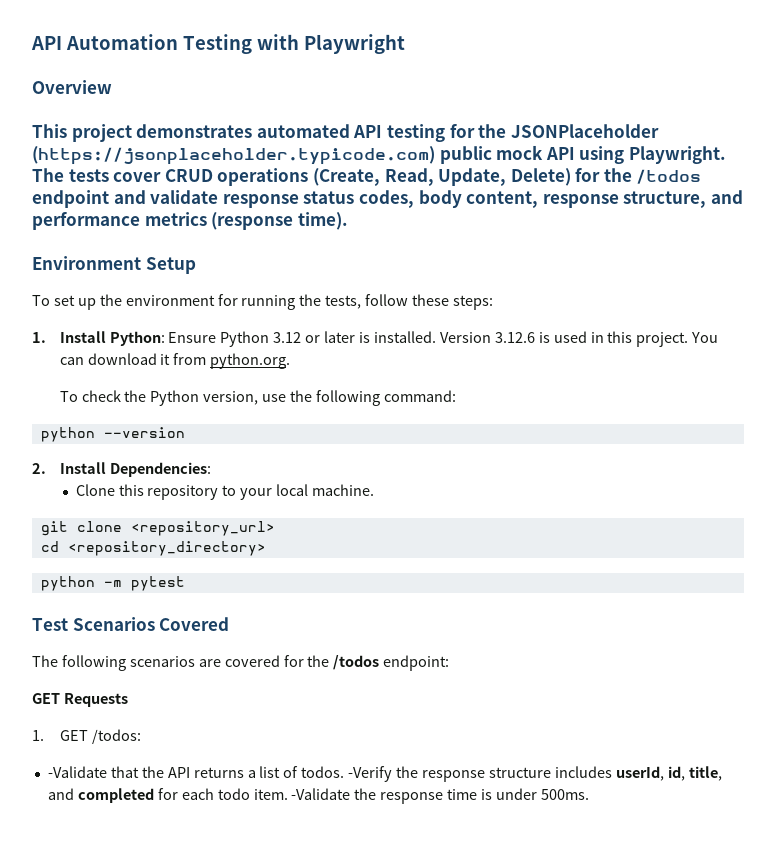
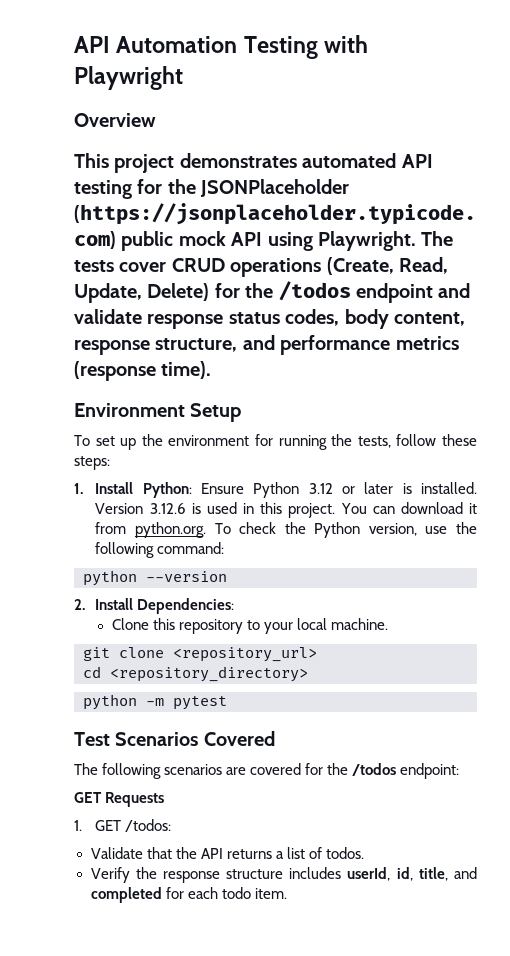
(291, 361) // -> (206, 530) none
[47,766,107,778] -Validate -> [90,847,143,859] Validate
[348,766,393,782] -Verify -> [90,867,130,883] // Verify
[291,788,589,804] -Validate the response time is under 500ms. -> (287, 893) none

